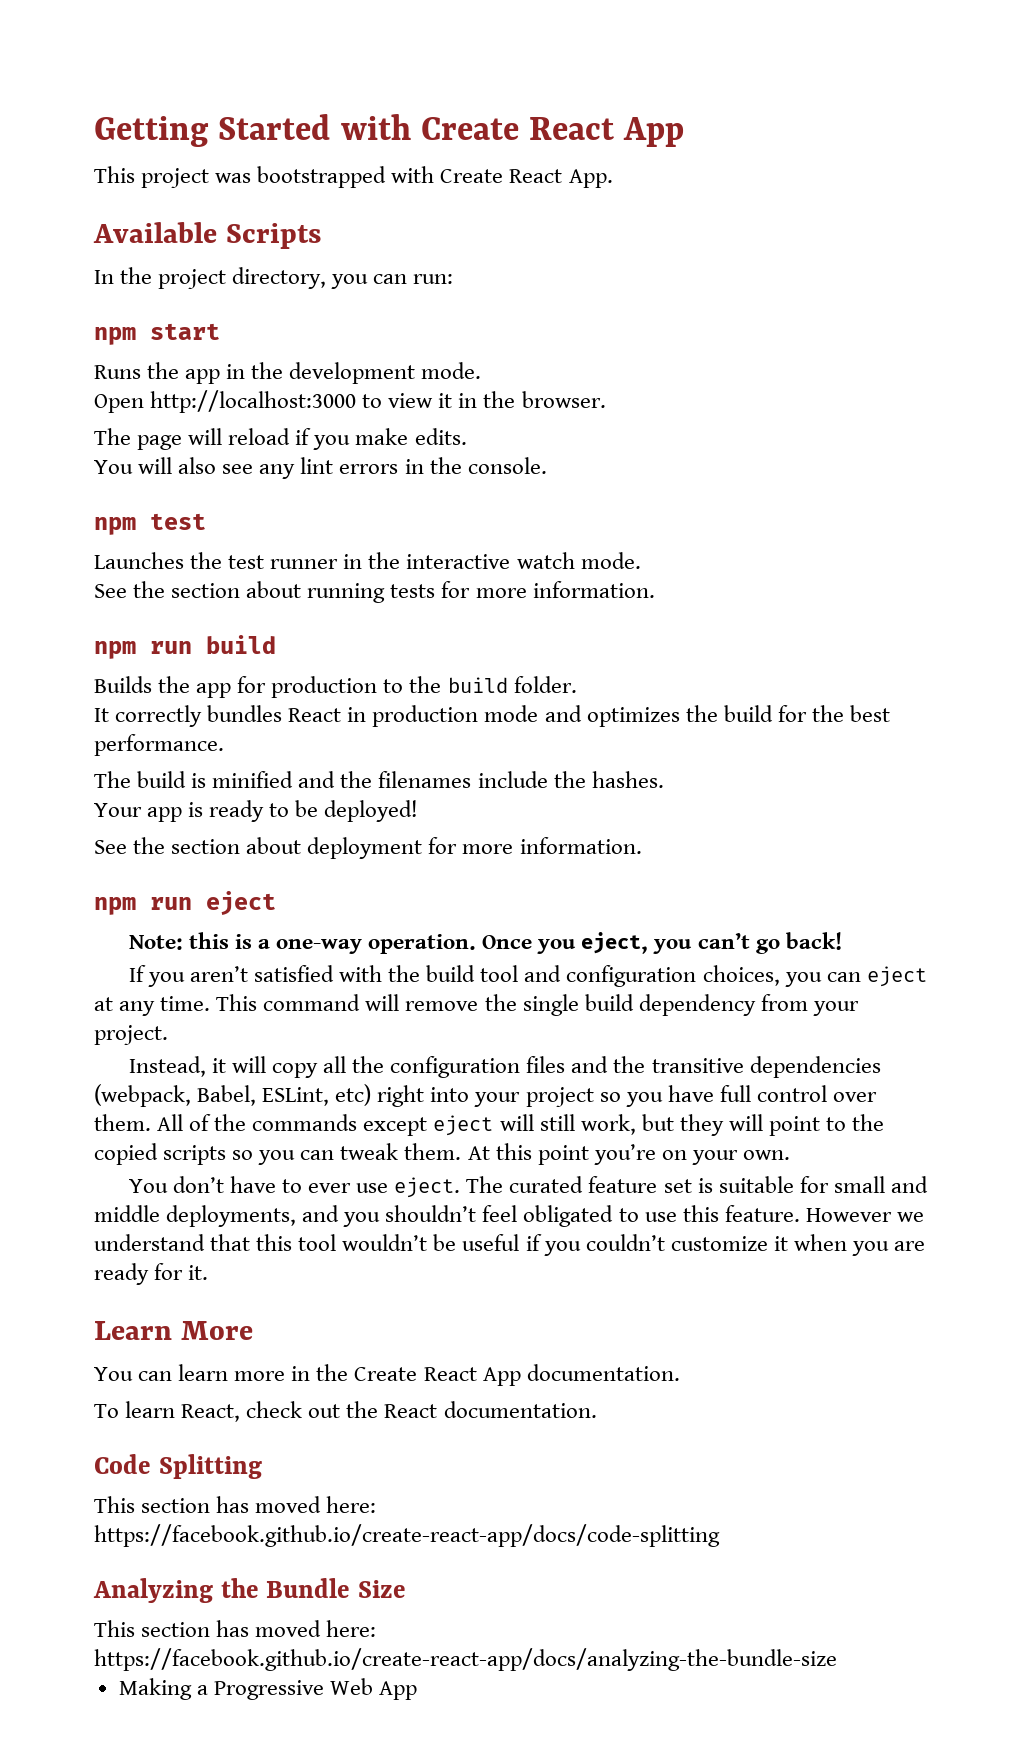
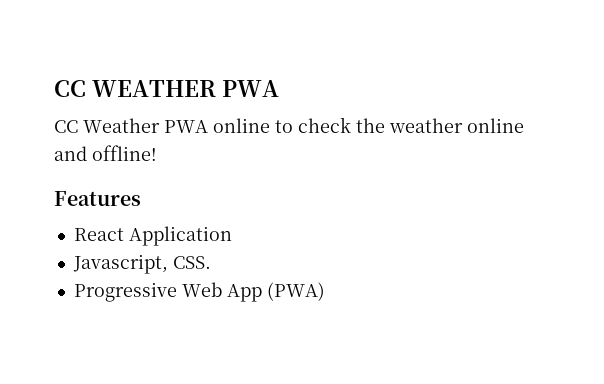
[94,114,685,147] [94,166,613,188] [93,222,321,249] [94,267,454,289] [94,323,220,345] [94,362,482,384] [94,390,606,413] [94,428,467,450] [94,457,547,479] [94,513,206,535] [94,552,641,569] [94,581,655,603] [94,635,276,659] [94,676,577,698] [94,705,890,727] [94,734,224,756] [94,771,664,788] [94,800,419,822] [94,837,642,859] [94,891,276,915] [128,932,842,954] [128,965,927,987] [94,994,859,1016] [94,1025,168,1045] [128,1056,881,1078] [94,1084,877,1107] [94,1114,885,1136] [94,1143,790,1165] [128,1176,928,1198] [94,1205,924,1227] [94,1234,926,1256] [94,1263,209,1285] [94,1321,253,1340] [94,1364,680,1386] [94,1401,597,1422] [94,1454,262,1479] [94,1496,377,1513] [94,1524,720,1547] [93,1578,407,1603] [94,1620,377,1637] [94,1648,837,1671] [118,1678,208,1700] Getting Started with Create React App // This project was bootstrapped with Create React App. // Available Scripts // In the project directory, you can run: // npm start // Runs the app in the development mode. // Open http://localhost:3000 to view it in the browser. // The page will reload if you make edits. // You will also see any lint errors in the console. // npm test // Launches the test runner in the interactive watch mode. // See the section about running tests for more information. // npm run build // Builds the app for production to the build folder. // It correctly bundles React in production mode and optimizes the build for the best performance. // The build is minified and the filenames include the hashes. // Your app is ready to be deployed! // See the section about deployment for more information. // npm run eject // Note: this is a one-way operation. Once you eject, you can’t go back! // If you aren’t satisfied with the build tool and configuration choices, you can eject at any time. This command will remove the single build dependency from your project. // Instead, it will copy all the configuration files and the transitive dependencies (webpack, Babel, ESLint, etc) right into your project so you have full control over them. All of the commands except eject will still work, but they will point to the copied scripts so you can tweak them. At this point you’re on your own. // You don’t have to ever use eject. The curated feature set is suitable for small and middle deployments, and you shouldn’t feel obligated to use this feature. However we understand that this tool wouldn’t be useful if you couldn’t customize it when you are ready for it. // Learn More // You can learn more in the Create React App documentation. // To learn React, check out the React documentation. // Code Splitting // This section has moved here: https://facebook.github.io/create-react-app/docs/code-splitting // Analyzing the Bundle Size // This section has moved here: https://facebook.github.io/create-react-app/docs/analyzing-the-bundle-size // Making a -> [54,80,280,97] [54,117,524,133] [54,145,157,161] [54,191,141,206] [73,226,232,246] [72,254,211,274] CC WEATHER PWA // CC Weather PWA online to check the weather online and offline! // Features // React Application // Javascript, CSS. //
(418, 1690) none -> [266,282,325,301] (PWA)

